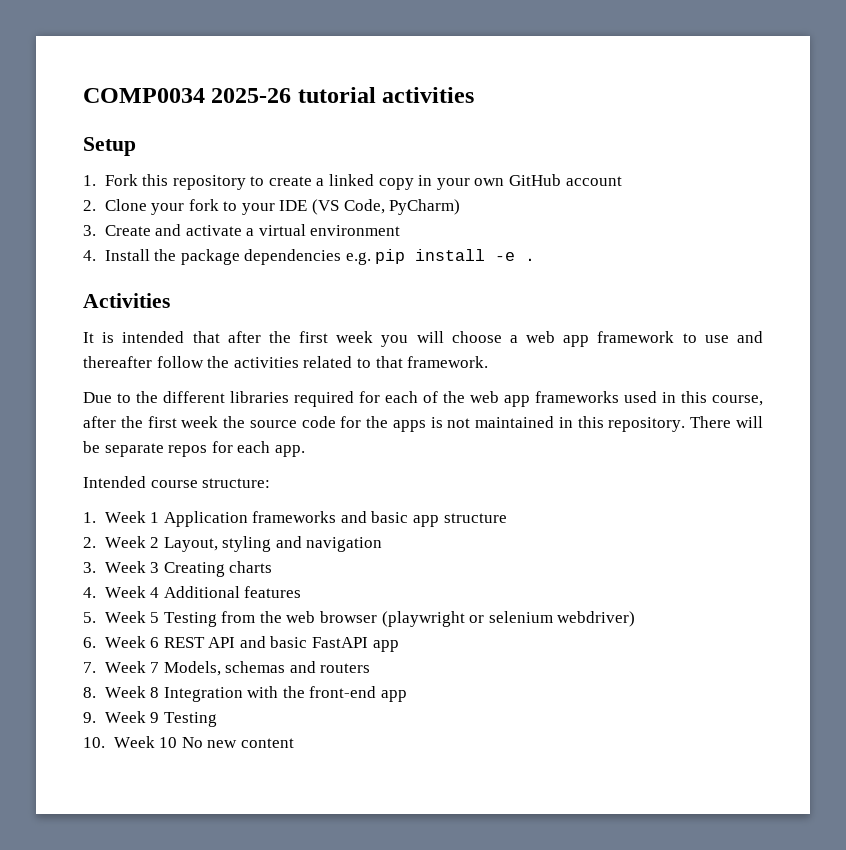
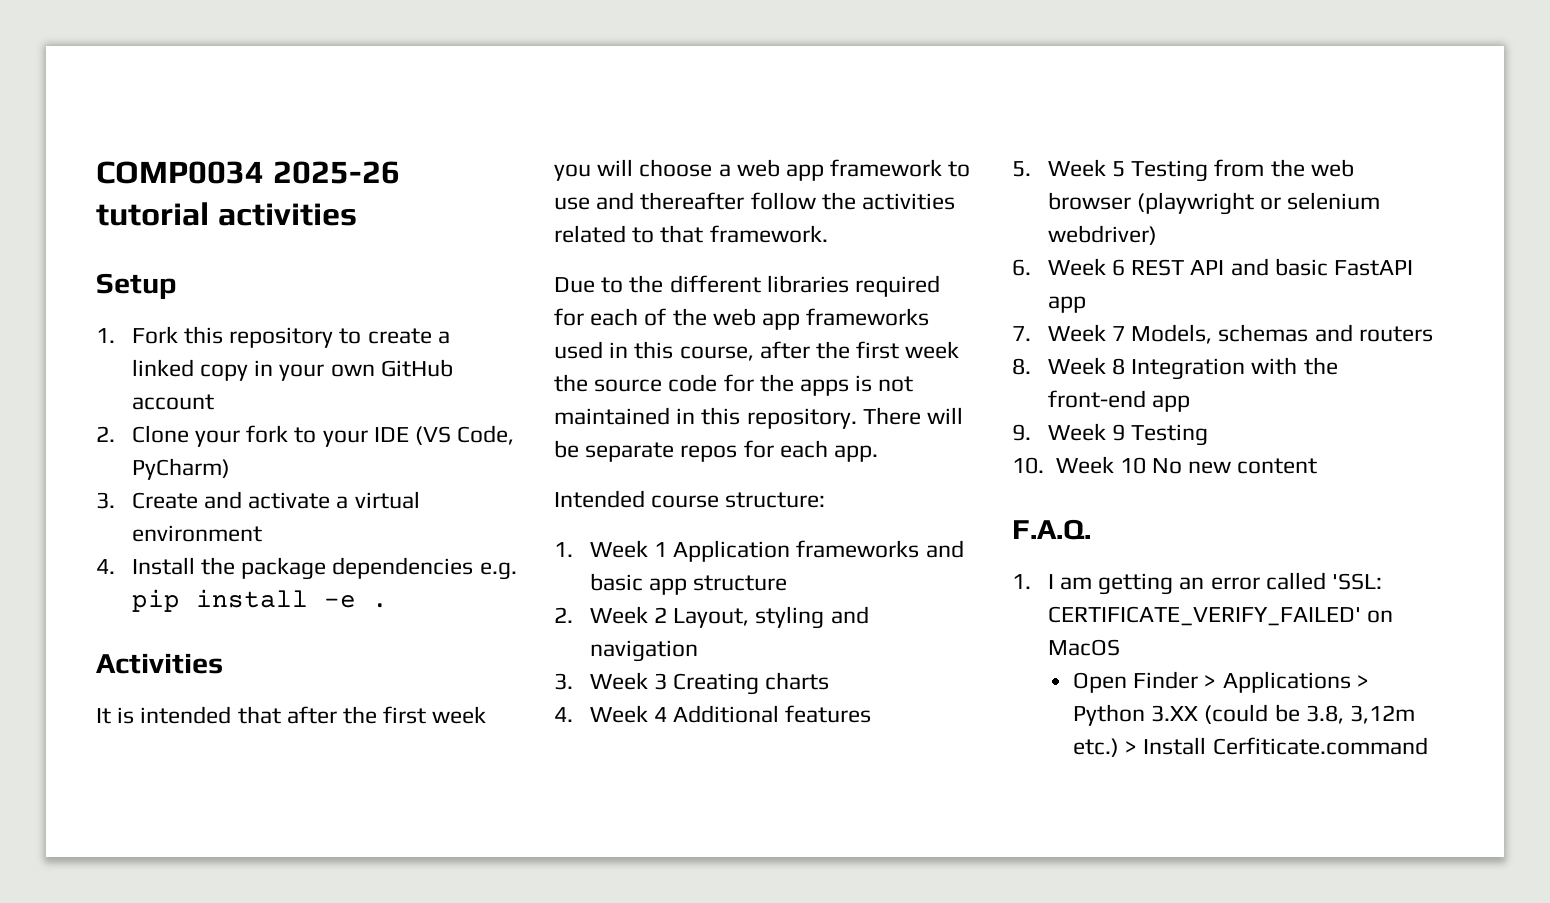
(294, 743) none -> [1012,519,1091,540] [1012,572,1383,595] [1047,606,1393,626] [1047,639,1120,656] [1073,671,1369,693] [1073,704,1416,726] [1073,737,1428,757] // F.A.Q. // 1. I am getting an error called 'SSL: CERTIFICATE_VERIFY_FAILED' on MacOS // Open Finder > Applications > Python 3.XX (could be 3.8, 3,12m etc.) > Install Cerfiticate.command

